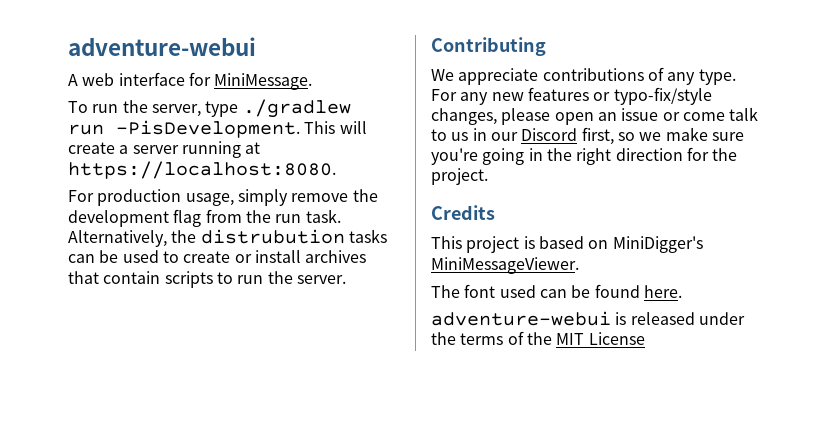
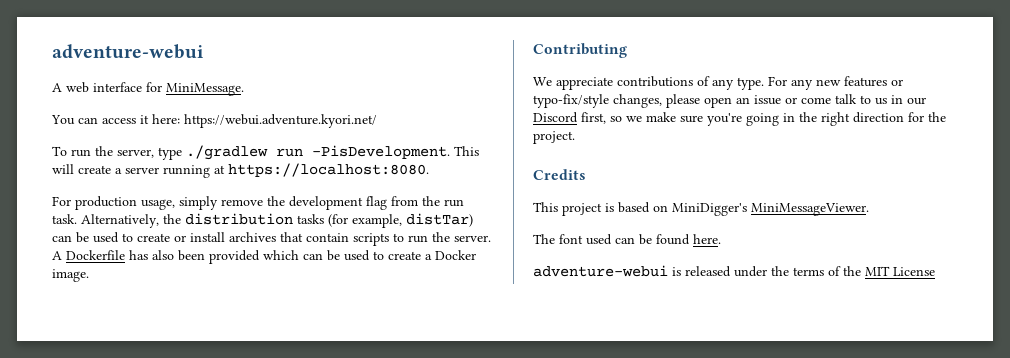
(313, 81) none -> [51,114,377,128] // You can access it here: https://webui.adventure.kyori.net/
[200,229,387,244] distrubution tasks -> [185,213,473,228] distribution tasks (for example, distTar)
(346, 279) none -> [52,250,476,264] [52,269,89,282] A Dockerfile has also been provided which can be used to create a Docker image.

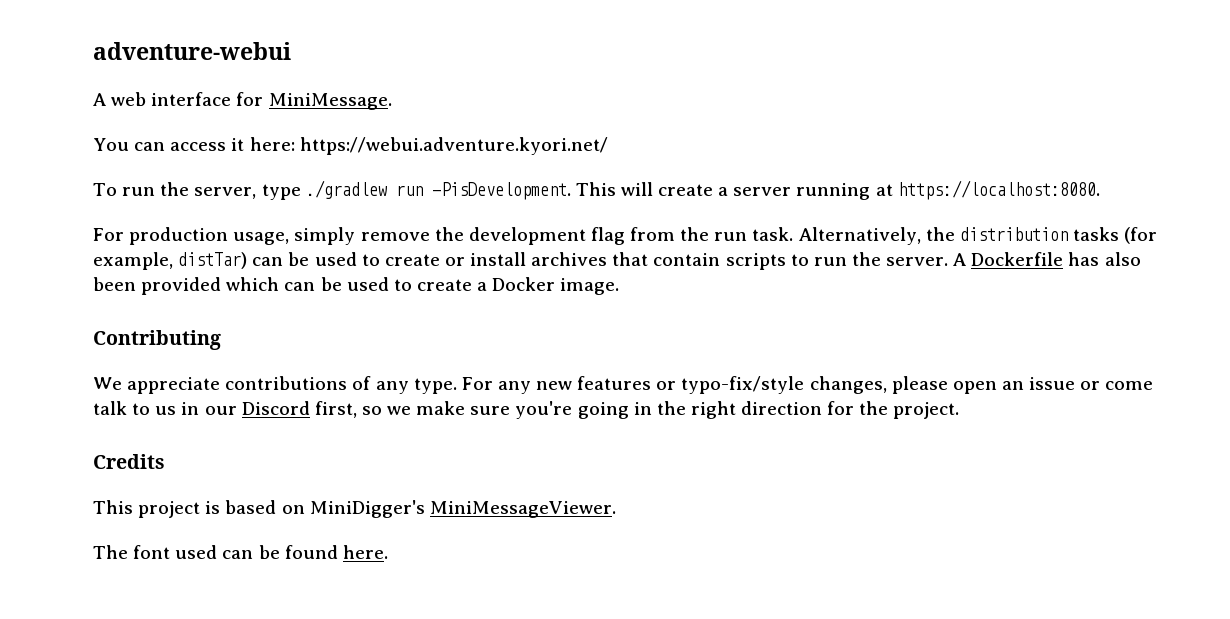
[533,265,935,277] // adventure-webui is released under the terms of the MIT License -> (388, 552) none

